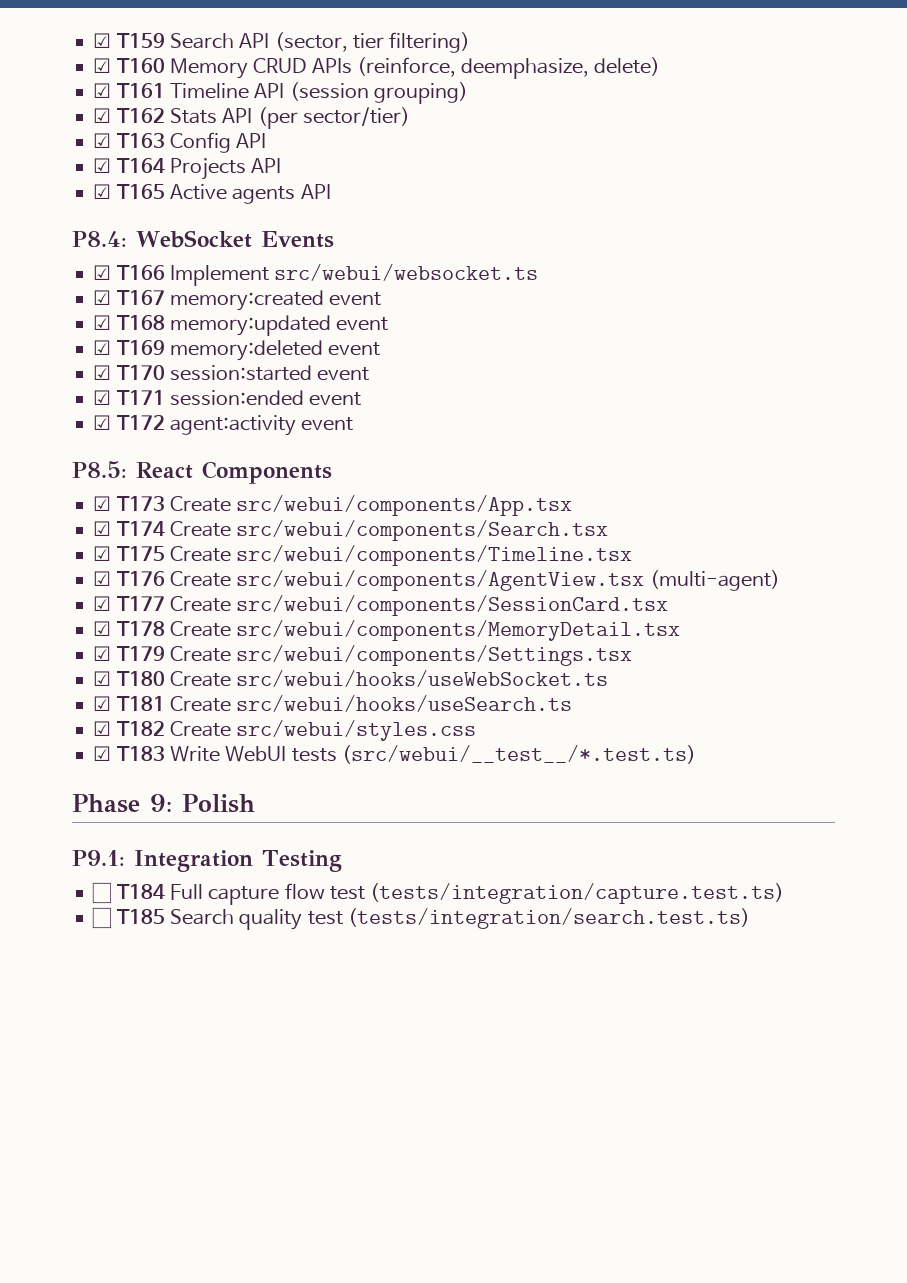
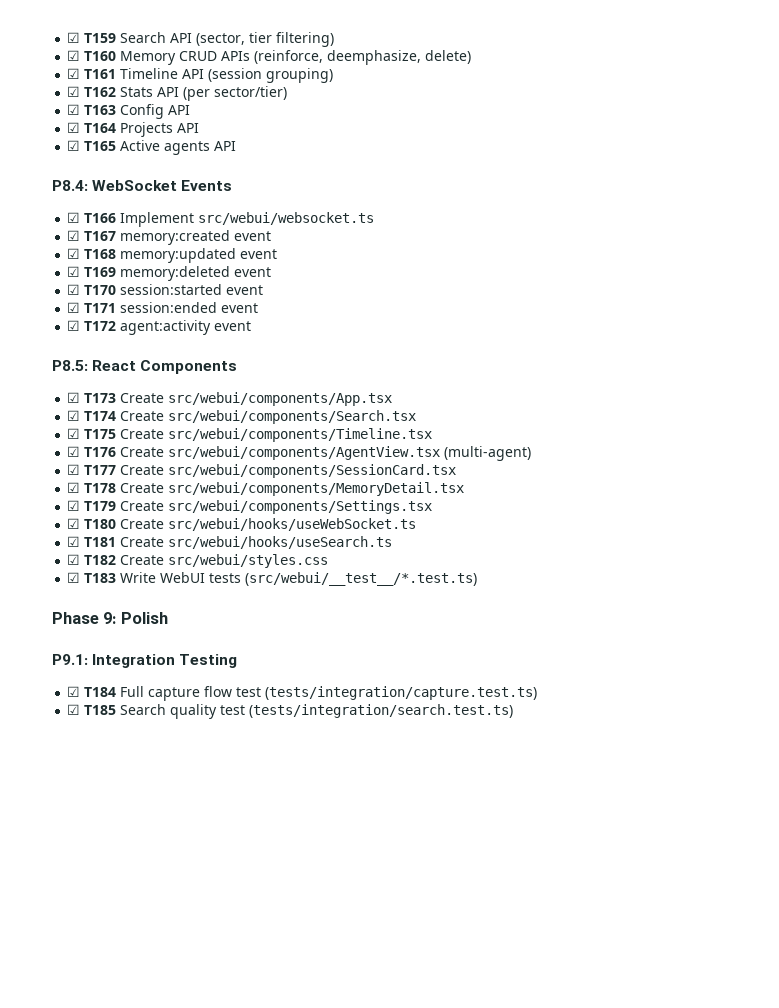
[92,882,112,904] ☐ -> [67,686,81,697] ☑
[92,907,112,929] ☐ -> [67,704,81,715] ☑

